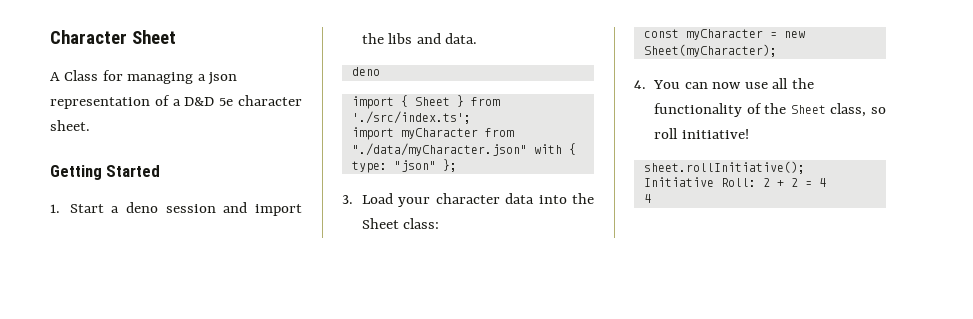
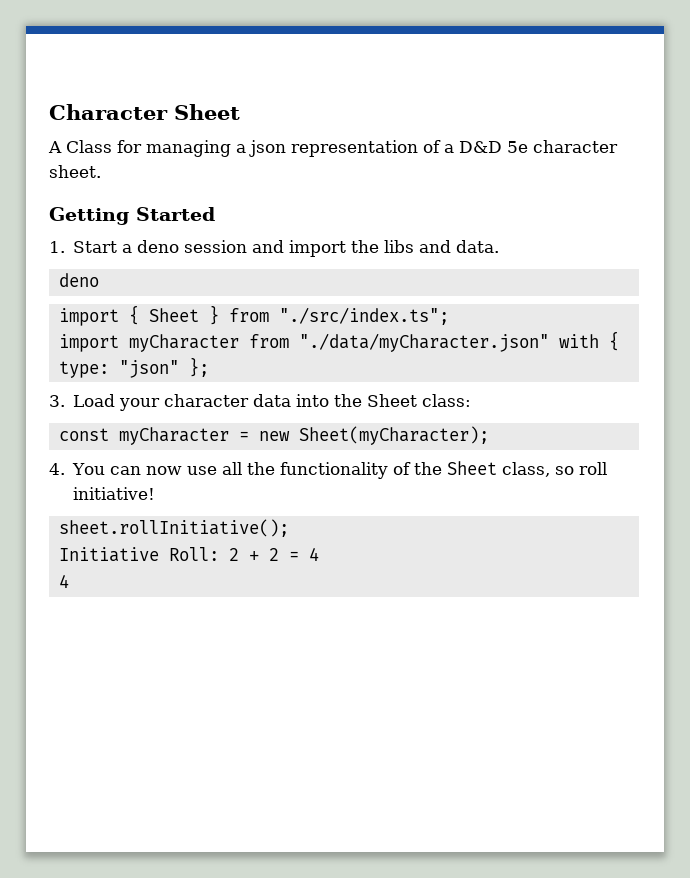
[351,111,471,124] './src/index.ts'; -> [278,307,449,325] "./src/index.ts";

